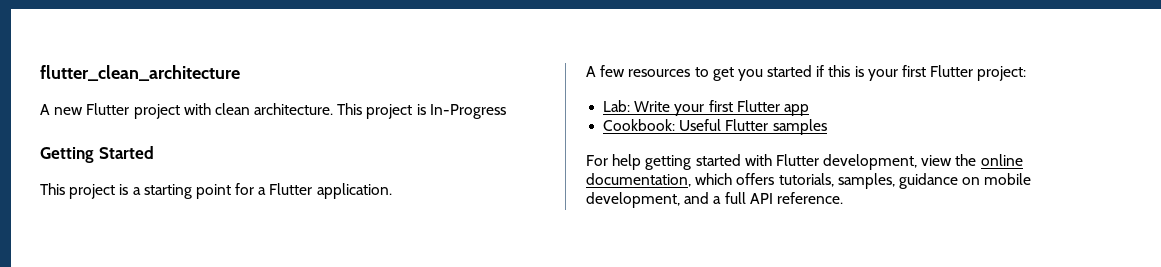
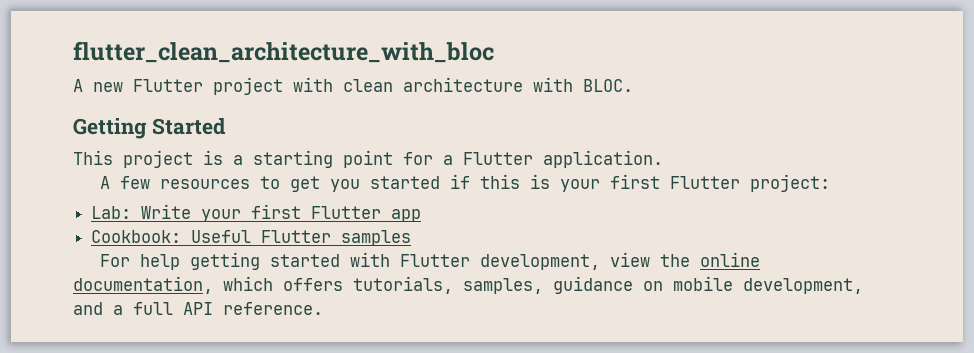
[40,65,240,81] flutter_clean_architecture -> [73,41,494,63] flutter_clean_architecture_with_bloc
[254,103,506,119] architecture. This project is In-Progress -> [403,77,633,92] architecture with BLOC.

